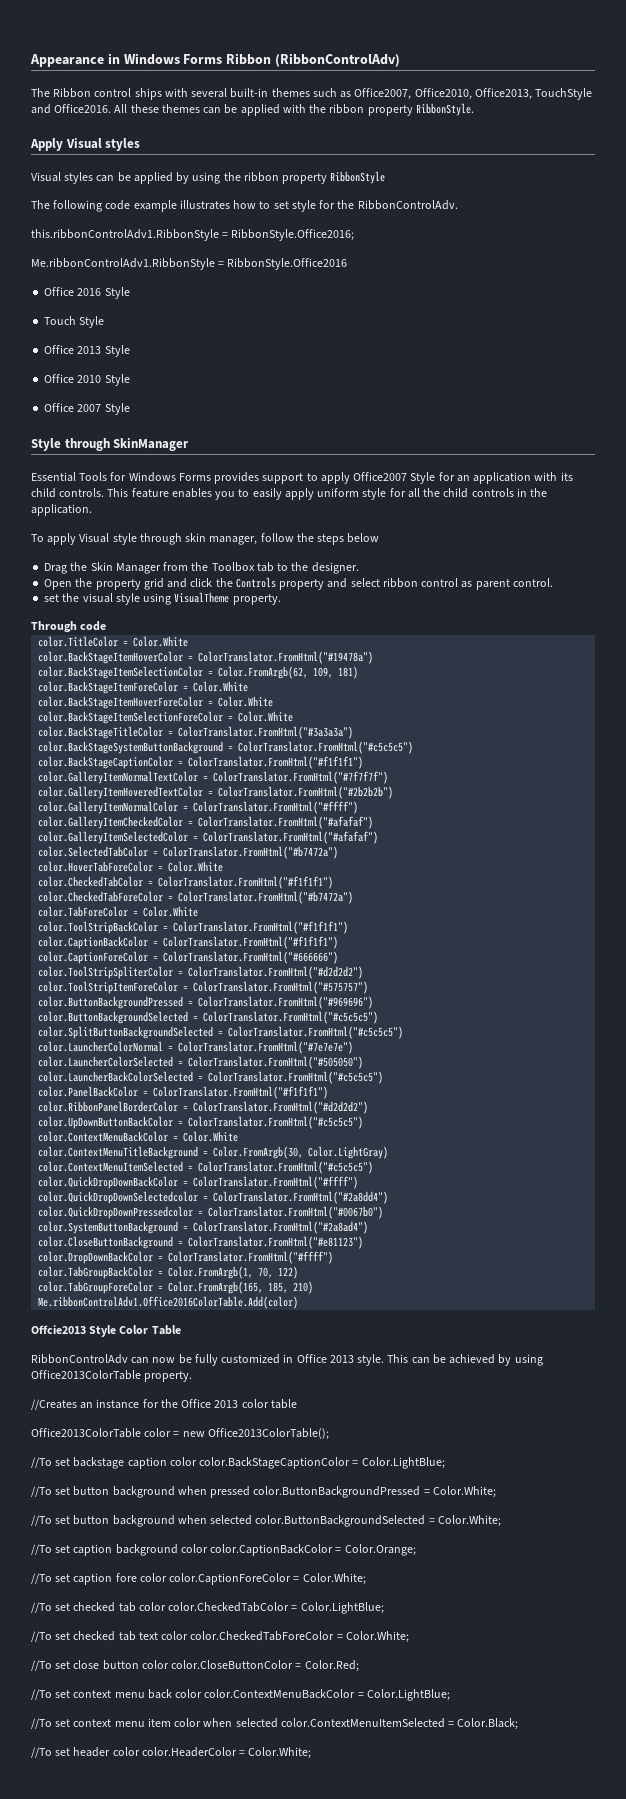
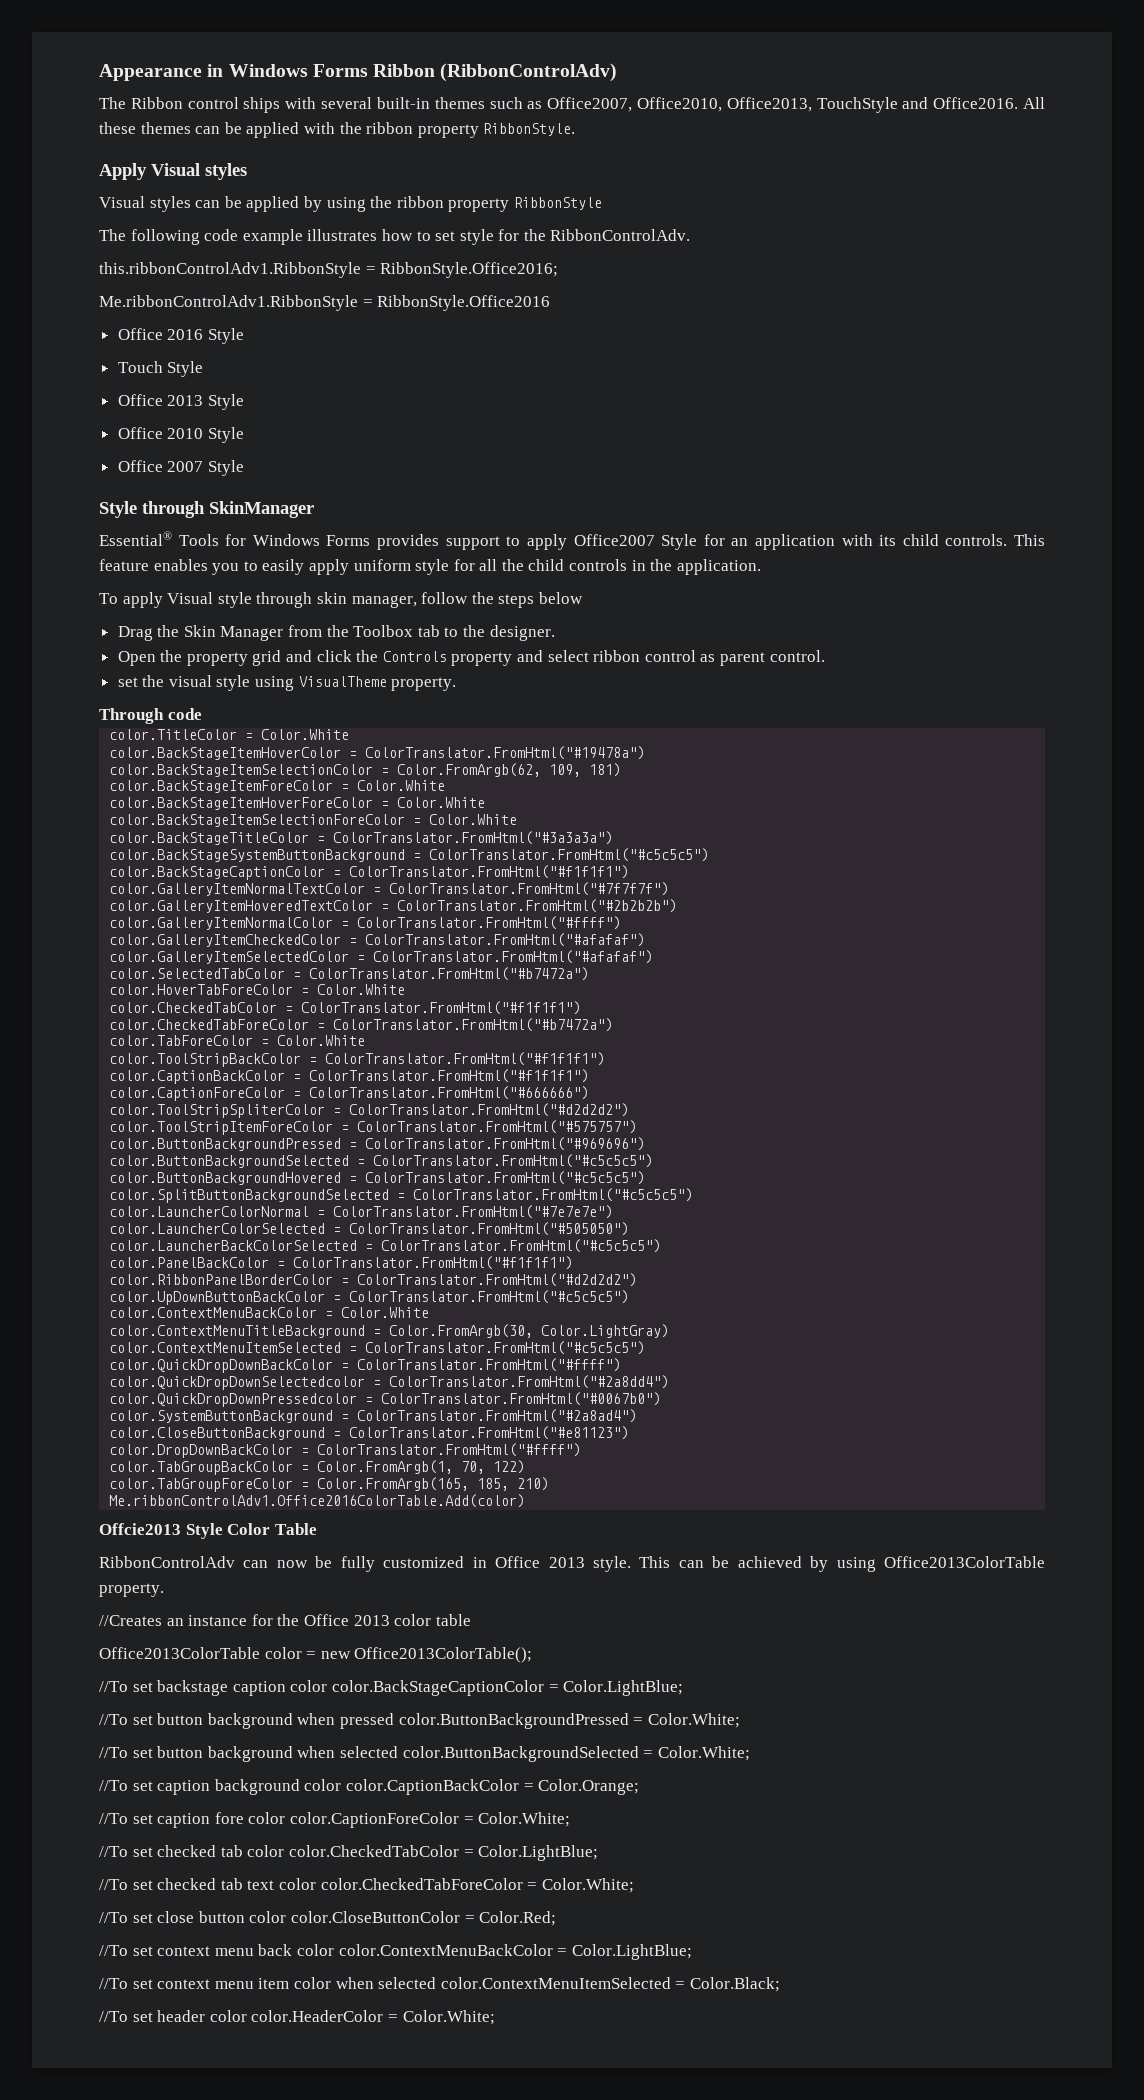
[31,472,76,482] Essential -> [99,531,172,546] Essential®
(379, 1017) none -> [109,1171,646,1185] // color.ButtonBackgroundHovered = ColorTranslator.FromHtml("#c5c5c5")

